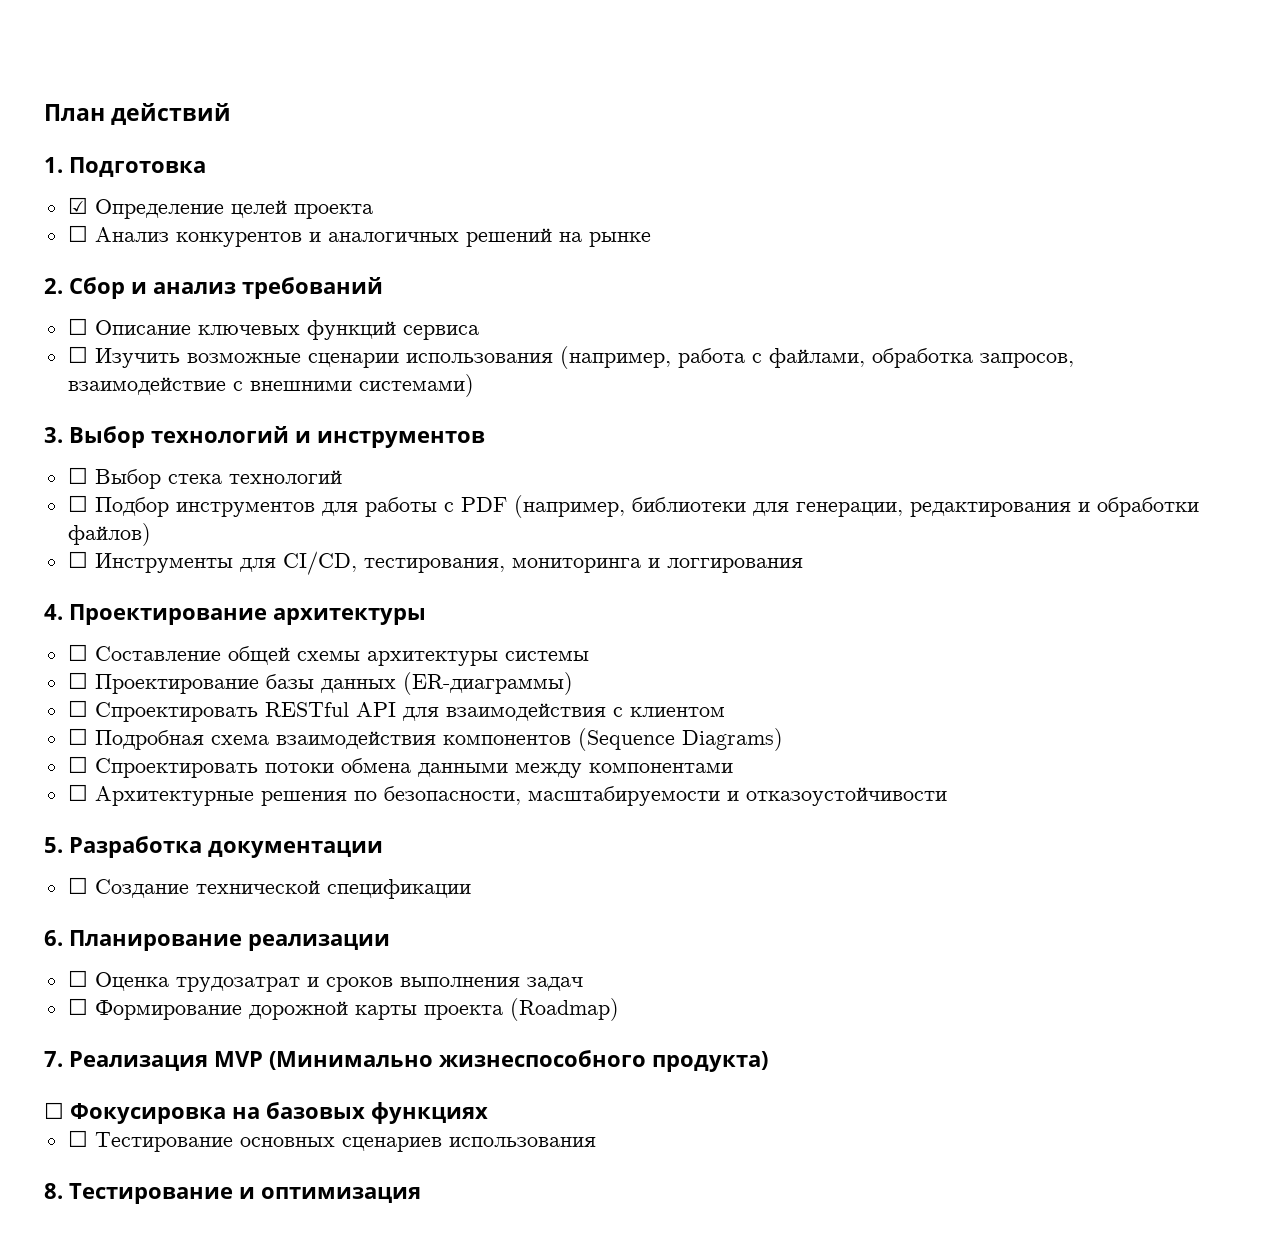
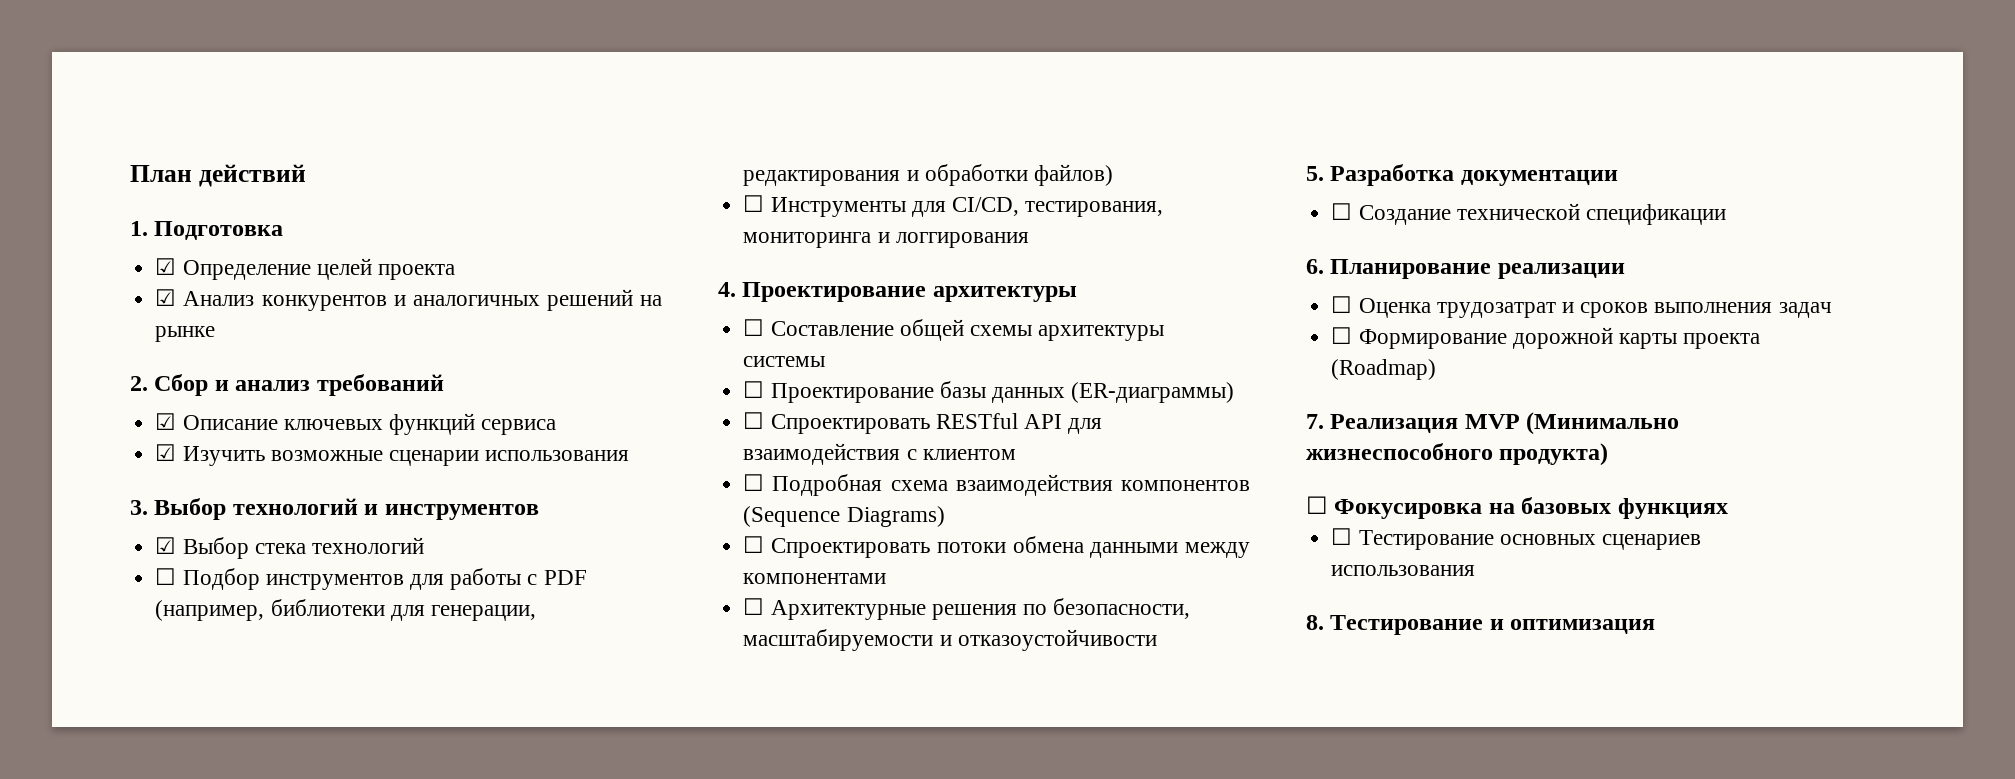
[67,225,88,242] ☐ -> [155,289,177,306] ☑
[67,318,88,335] ☐ -> [155,413,177,430] ☑
[67,346,88,363] ☐ -> [155,444,177,461] ☑
[559,346,1074,369] [67,374,474,397] (например, работа с файлами, обработка запросов, взаимодействие с внешними системами) -> (630, 455) none
[67,467,88,484] ☐ -> [155,537,177,554] ☑

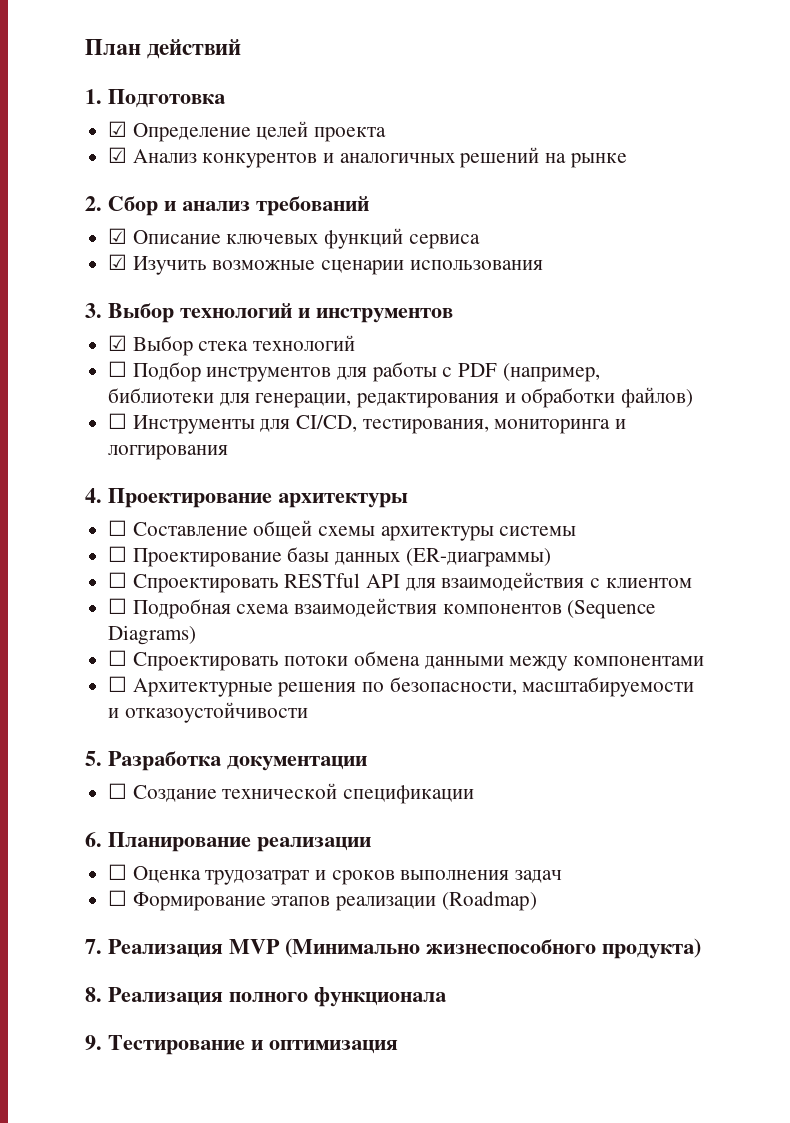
[1512,327,1761,349] дорожной карты проекта -> [271,896,437,911] этапов реализации
[1306,496,1728,519] [1331,528,1701,550] [1331,565,1476,576] [1306,615,1324,630] ☐ Фокусировка на базовых функциях // ☐ Тестирование основных сценариев использования // 8. -> [85,987,447,1007] [85,1035,102,1050] 8. Реализация полного функционала // 9.

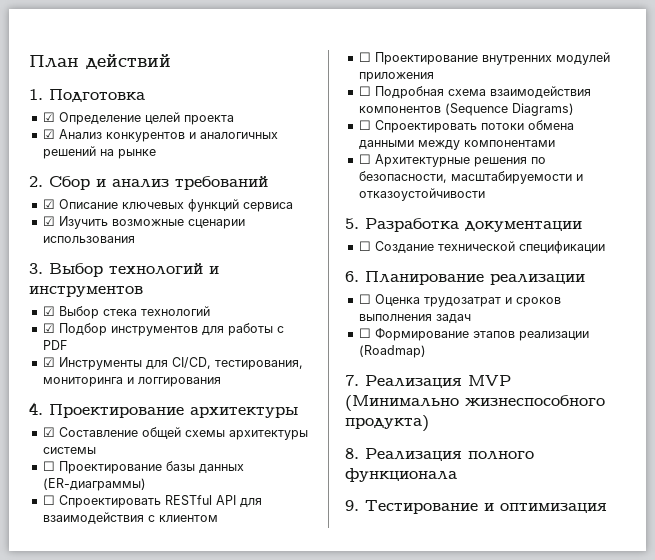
[108,361,128,377] ☐ -> [42,323,55,333] ☑
[502,363,600,382] [108,387,694,408] [108,413,128,429] (например, библиотеки для генерации, редактирования и обработки файлов) // ☐ -> [42,357,55,367] // ☑
[108,520,128,536] ☐ -> [42,427,55,437] ☑
(692, 583) none -> [358,52,610,65] [358,72,434,82] // ☐ Проектирование внутренних модулей приложения

